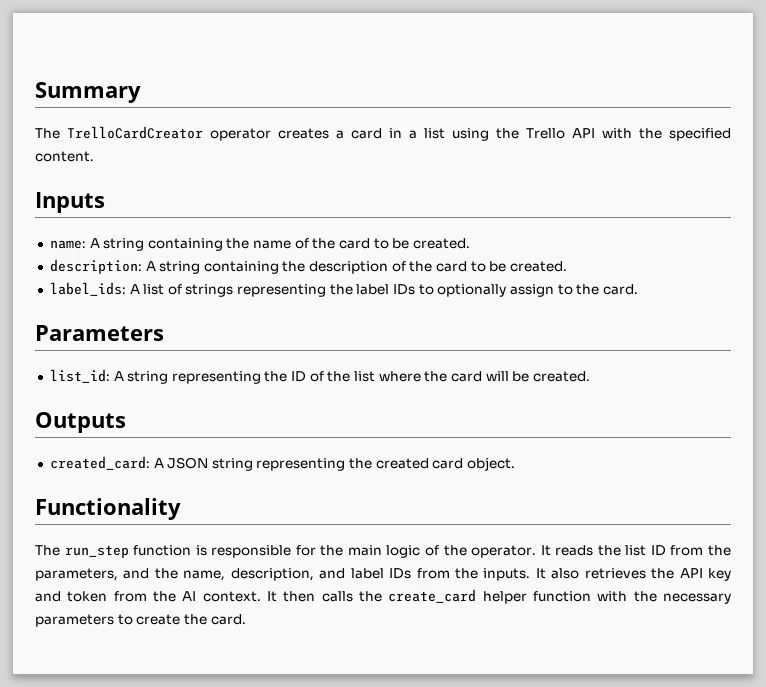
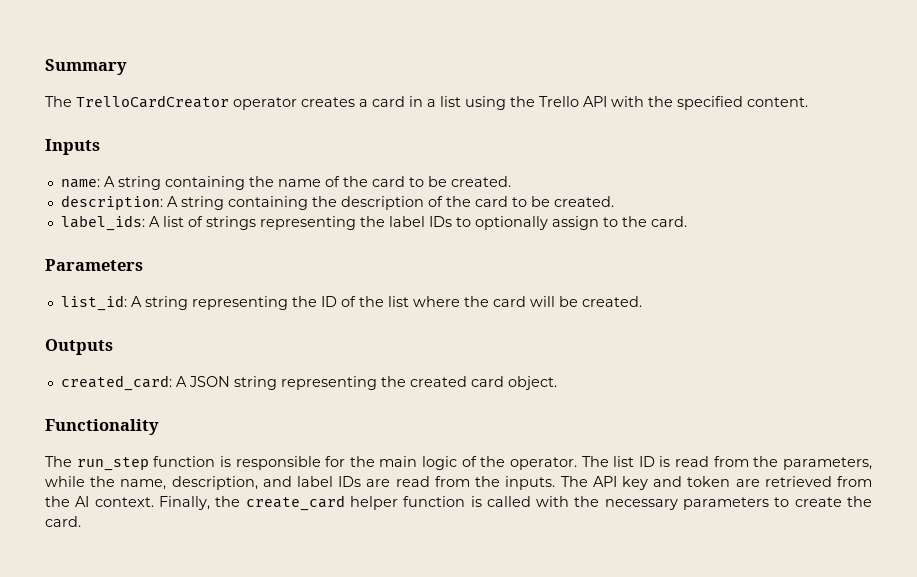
[540,545,666,556] It reads the list ID -> [581,456,710,467] The list ID is read
[123,568,150,579] and -> [45,476,85,487] while
(412, 573) none -> [366,476,430,487] are read
[535,568,675,579] It also retrieves the -> [560,476,588,487] The
(108, 596) none -> [735,476,832,487] are retrieved
[266,591,353,602] It then calls -> [158,496,210,510] Finally,
(591, 596) none -> [470,496,531,507] is called

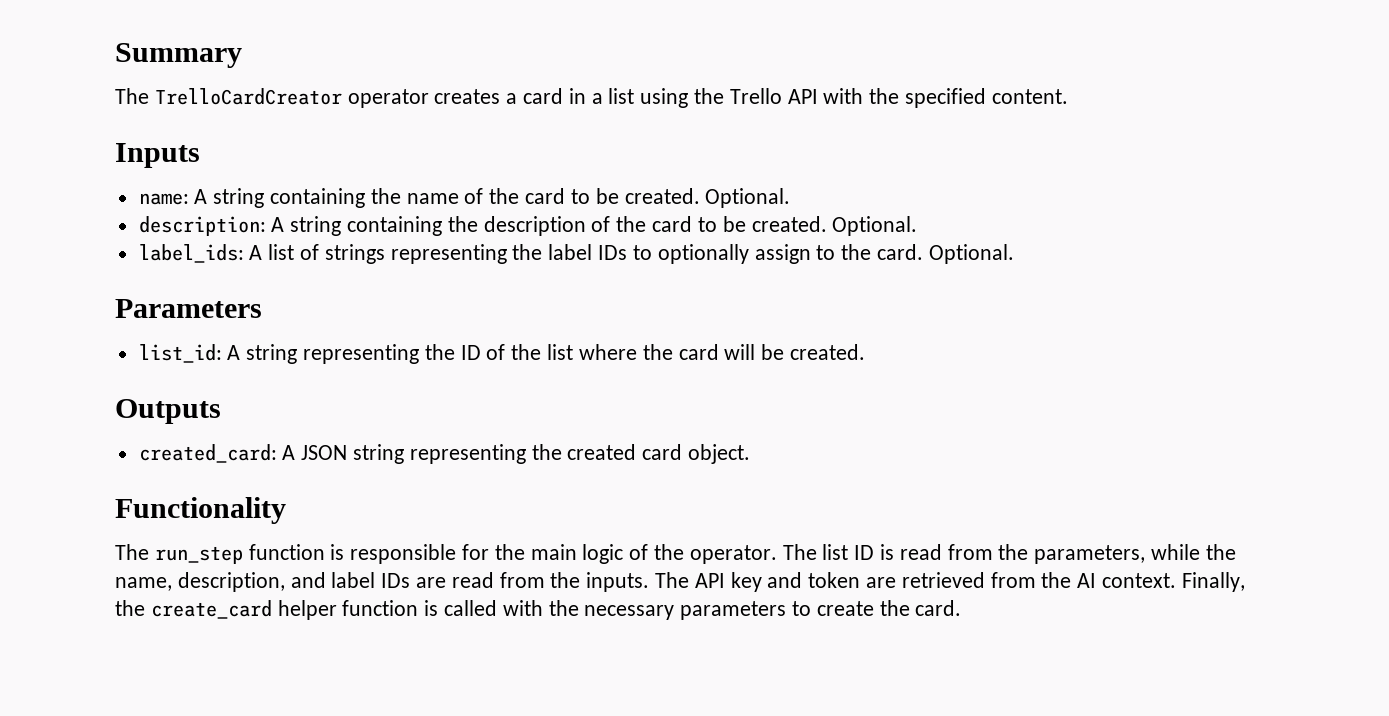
(511, 181) none -> [705,188,791,208] Optional.
(614, 201) none -> [832,216,918,236] Optional.
(687, 221) none -> [928,244,1014,264] Optional.

